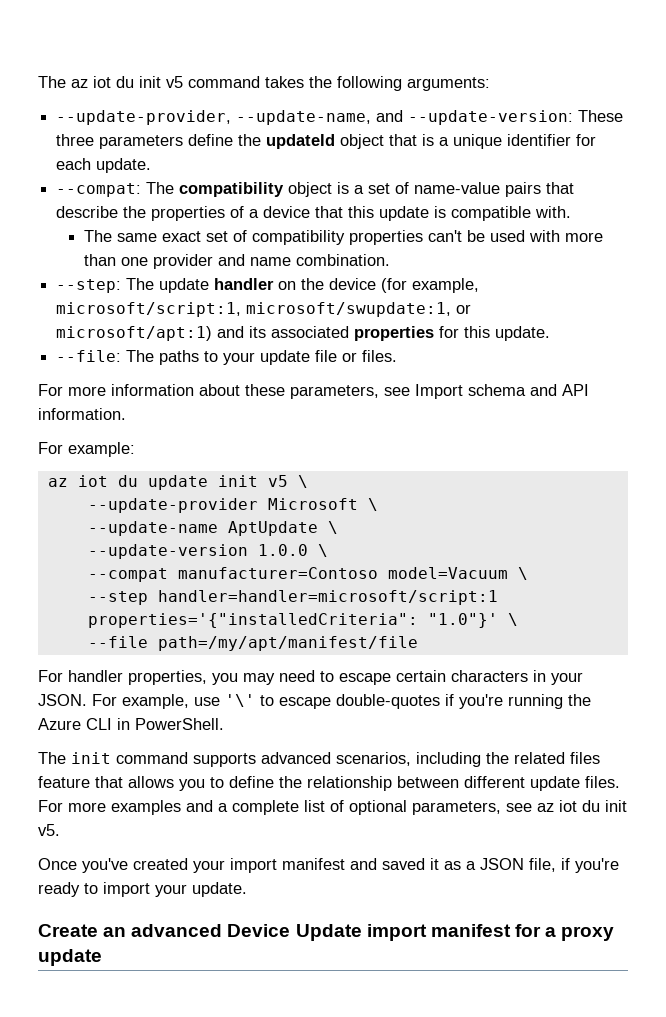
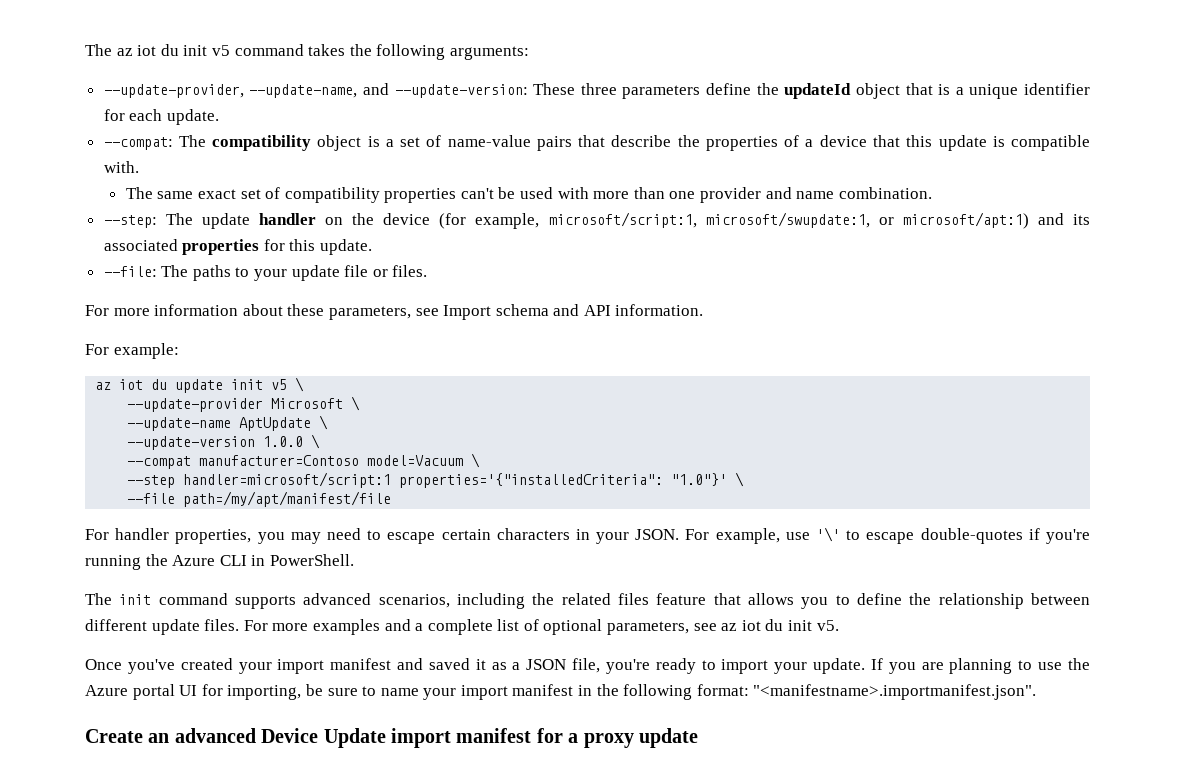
[157,590,498,605] handler=handler=microsoft/script:1 -> [183,472,392,488] handler=microsoft/script:1
[561,858,570,870] if -> (601, 665) none
(247, 889) none -> [870,658,1091,674] [85,684,1037,700] If you are planning to use the Azure portal UI for importing, be sure to name your import manifest in the following format: "<manifestname>.importmanifest.json".

